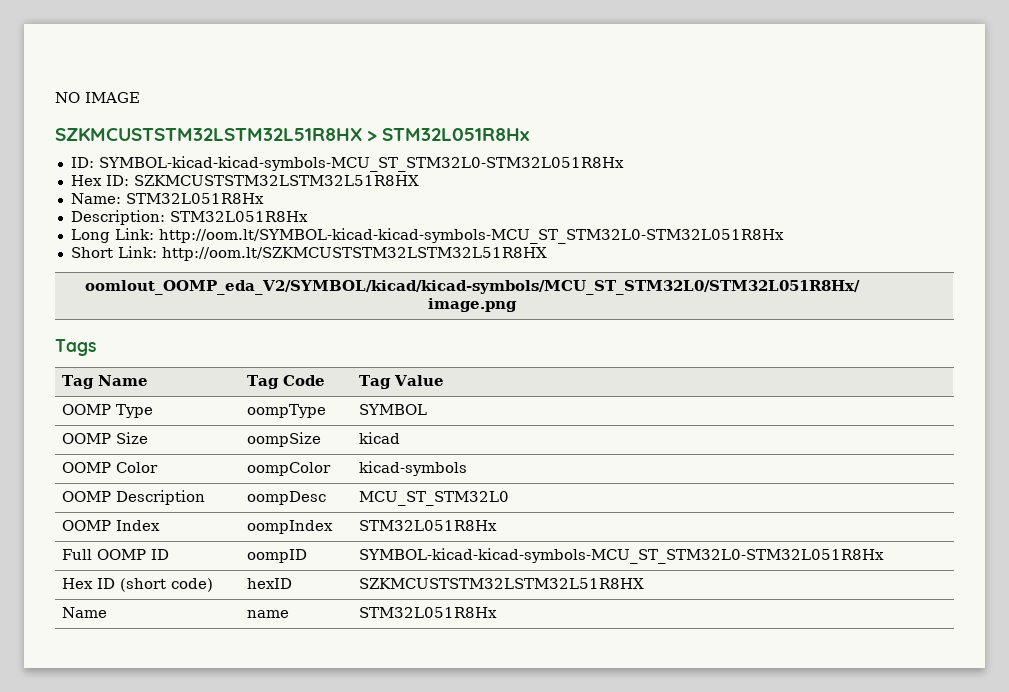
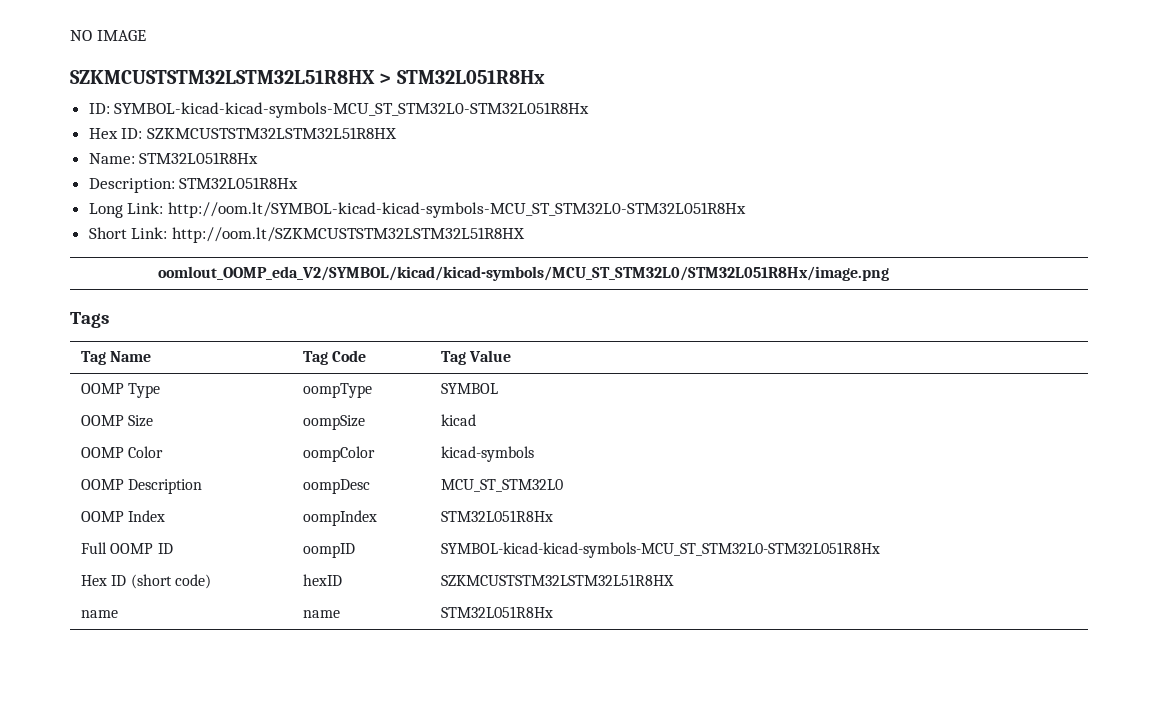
[62,607,108,618] Name -> [81,610,119,618] name

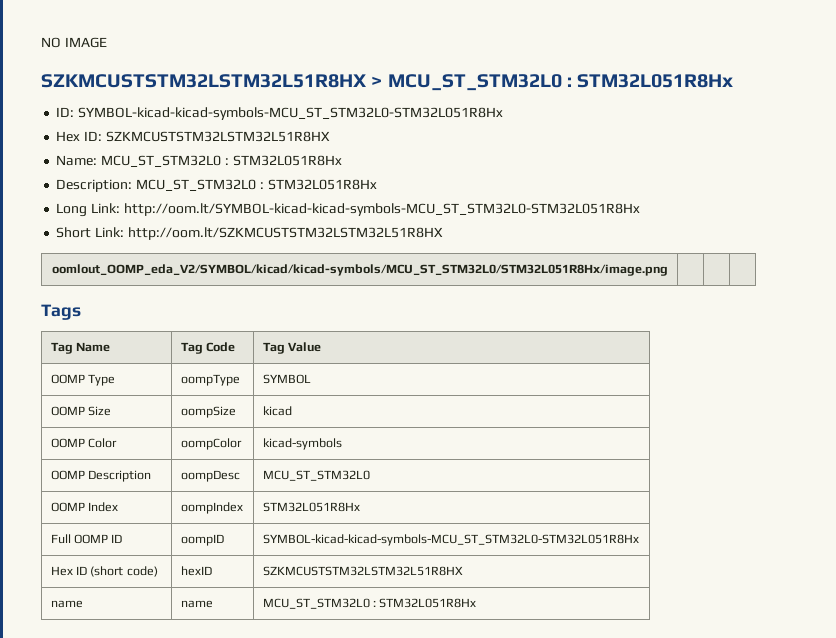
(392, 78) none -> [387,74,572,91] MCU_ST_STM32L0 :
(135, 158) none -> [101,155,229,167] MCU_ST_STM32L0 :
(175, 185) none -> [136,179,264,191] MCU_ST_STM32L0 :
(341, 614) none -> [262,598,376,609] MCU_ST_STM32L0 :

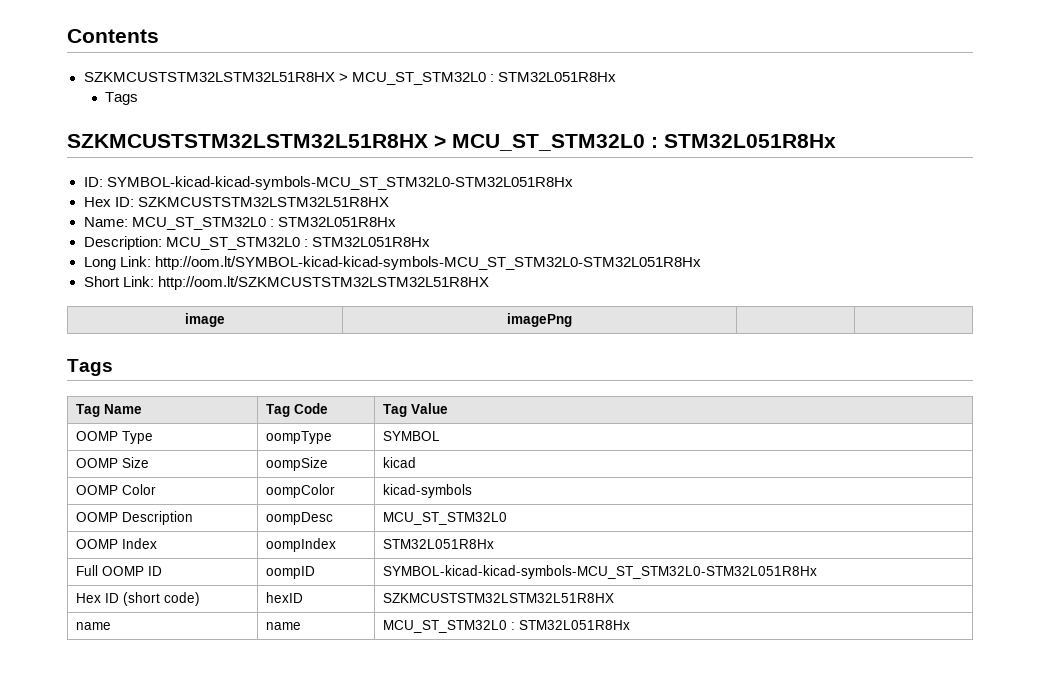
[41,37,107,48] NO IMAGE -> [67,29,159,43] [83,72,616,85] [105,92,139,105] Contents // SZKMCUSTSTM32LSTM32L51R8HX > MCU_ST_STM32L0 : STM32L051R8Hx // Tags
[51,264,668,276] oomlout_OOMP_eda_V2/SYMBOL/kicad/kicad-symbols/MCU_ST_STM32L0/STM32L051R8Hx/image.png | -> [185,313,225,327] [507,313,572,327] image | imagePng

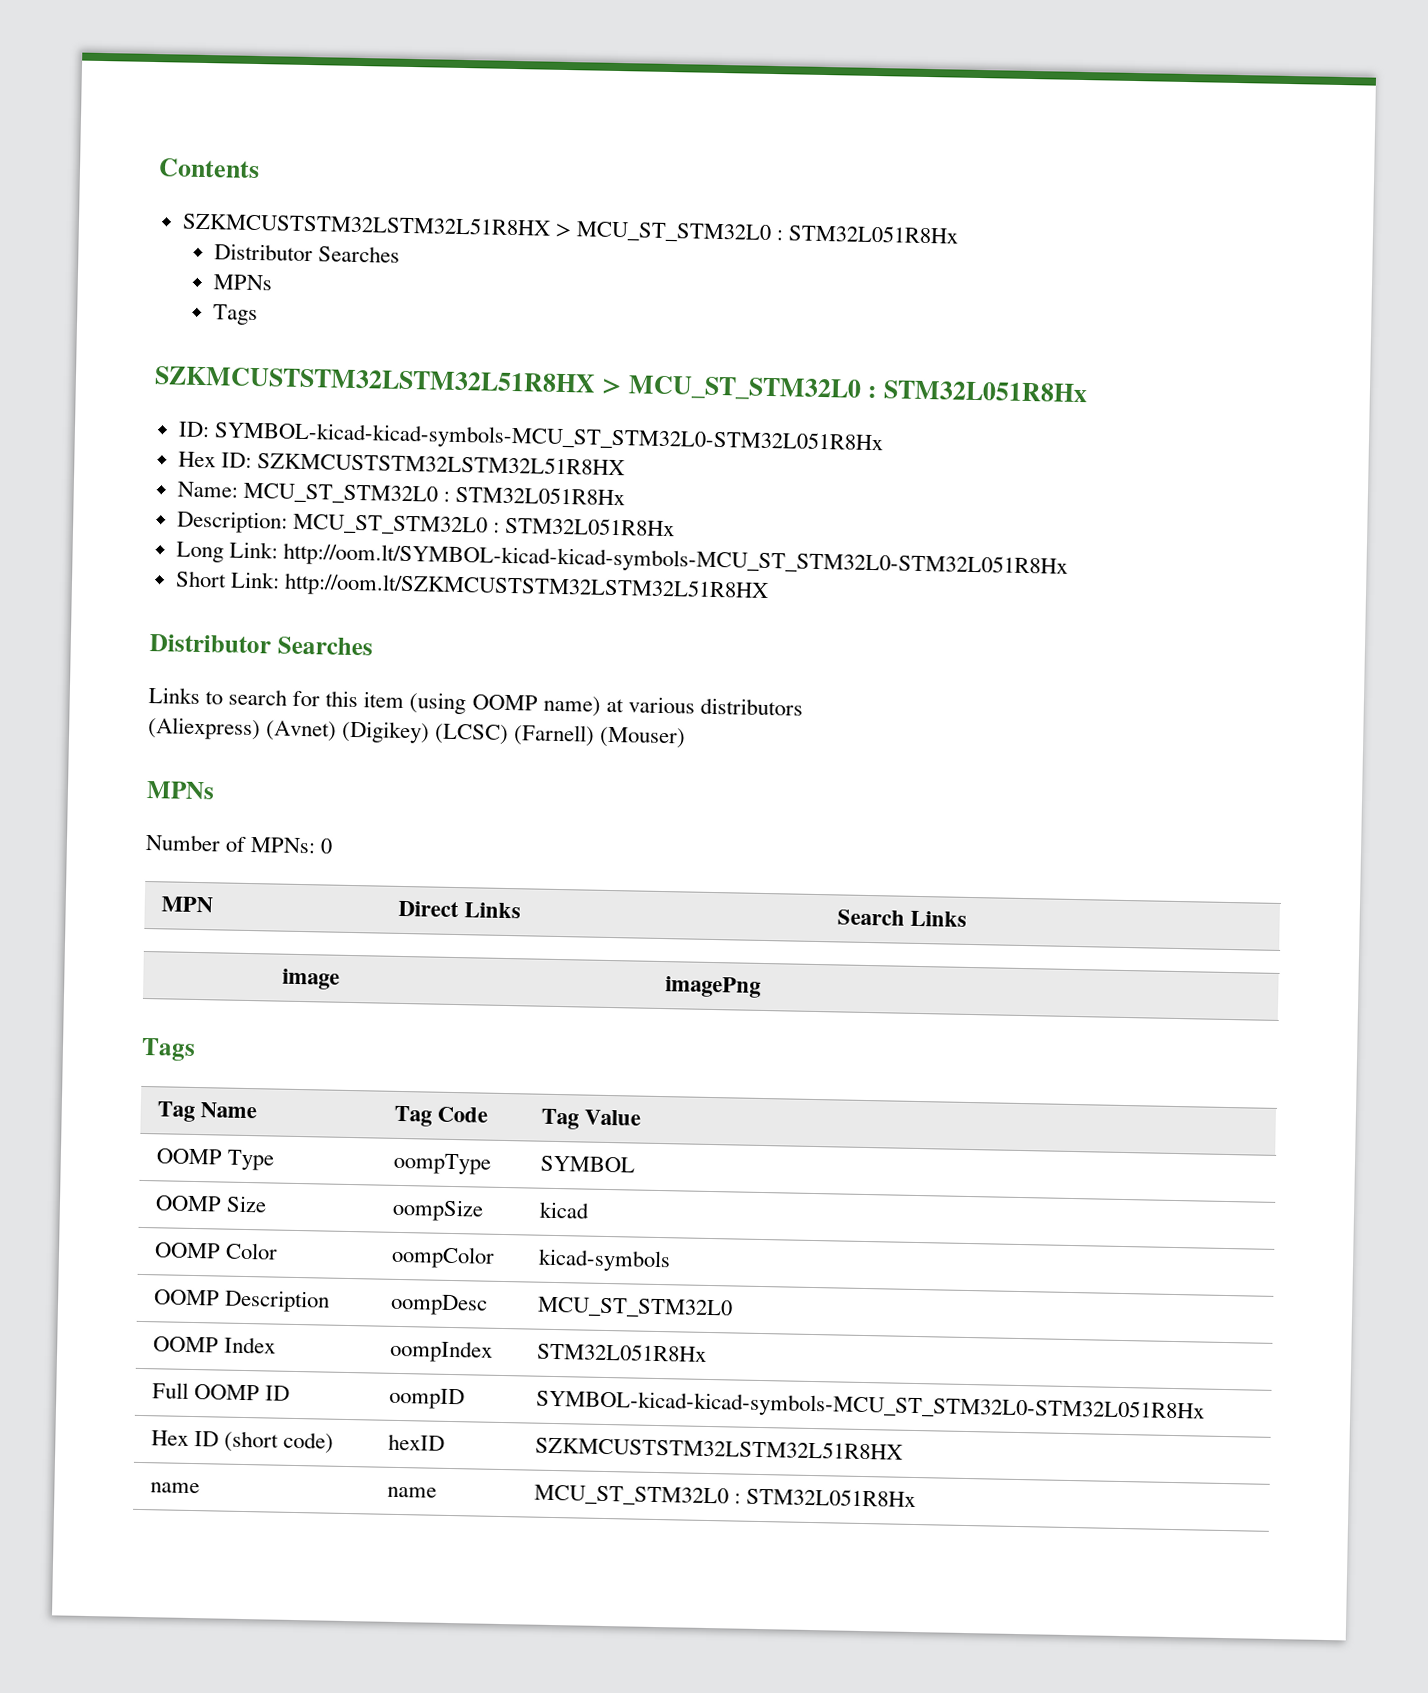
(616, 77) none -> [213,243,400,263] [212,274,272,291] // Distributor Searches // MPNs
(489, 283) none -> [149,634,373,656] [148,687,803,717] [147,717,687,749] [146,781,215,800] [145,833,334,854] [161,896,214,913] [398,900,522,919] [837,909,968,927] // Distributor Searches // Links to search for this item (using OOMP name) at various distributors // (Aliexpress) (Avnet) (Digikey) (LCSC) (Farnell) (Mouser) // MPNs // Number of MPNs: 0 // MPN | Direct Links | Search Links

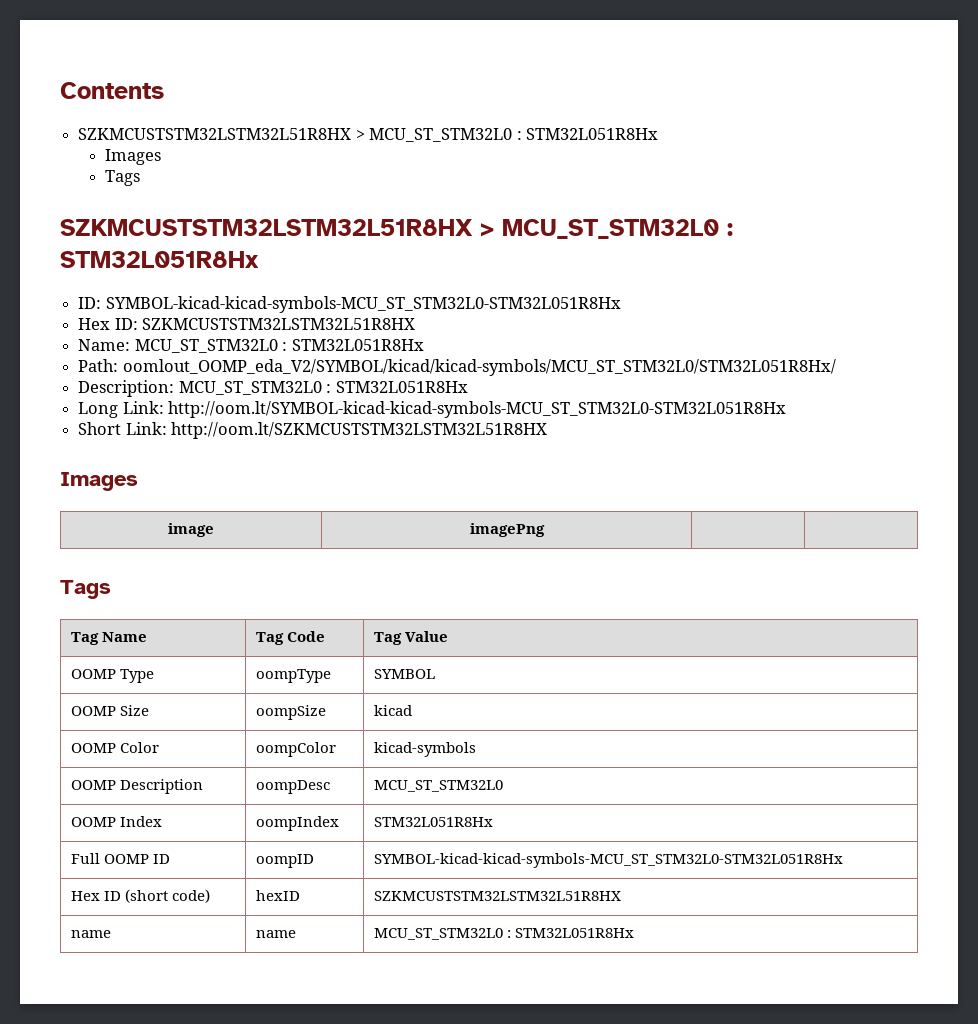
[213,243,400,263] [212,274,272,291] Distributor Searches // MPNs -> [105,149,162,165] Images
(625, 495) none -> [78,359,836,376] // Path: oomlout_OOMP_eda_V2/SYMBOL/kicad/kicad-symbols/MCU_ST_STM32L0/STM32L051R8Hx/
[149,634,373,656] [148,687,803,717] [147,717,687,749] [146,781,215,800] [145,833,334,854] [161,896,214,913] [398,900,522,919] [837,909,968,927] Distributor Searches // Links to search for this item (using OOMP name) at various distributors // (Aliexpress) (Avnet) (Digikey) (LCSC) (Farnell) (Mouser) // MPNs // Number of MPNs: 0 // MPN | Direct Links | Search Links -> [60,472,138,491] Images

